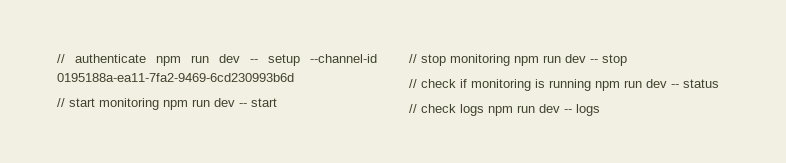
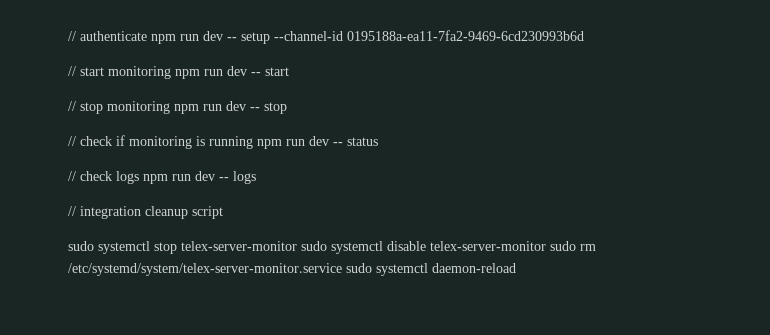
(600, 110) none -> [68,206,223,219] [68,241,596,254] [68,263,516,276] // // integration cleanup script // sudo systemctl stop telex-server-monitor sudo systemctl disable telex-server-monitor sudo rm /etc/systemd/system/telex-server-monitor.service sudo systemctl daemon-reload

